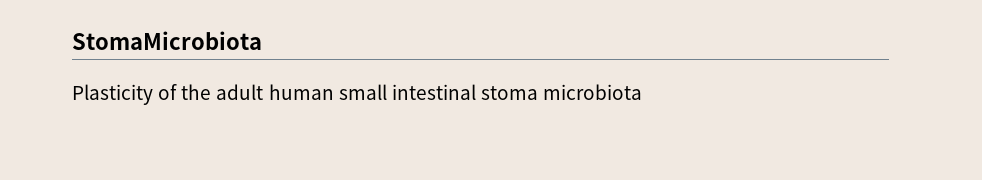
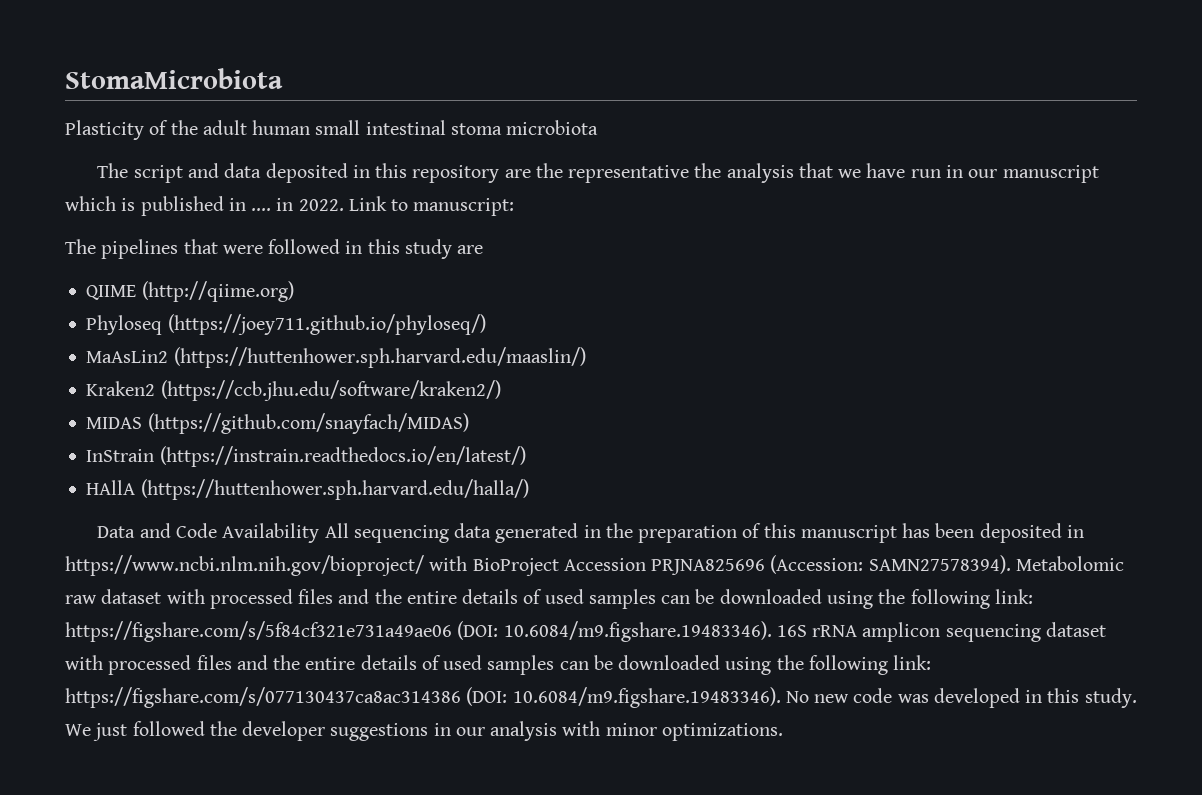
(643, 92) none -> [97,163,1099,183] [65,196,515,216] [65,239,484,259] [86,281,294,302] [86,314,486,335] [86,347,586,368] [86,380,501,401] [86,413,469,434] [86,446,526,467] [86,479,529,500] [97,523,1084,543] [65,555,1124,576] [65,589,1033,609] [65,621,1106,642] [65,655,932,675] [65,687,1137,708] [65,721,783,741] // The script and data deposited in this repository are the representative the analysis that we have run in our manuscript which is published in .... in 2022. Link to manuscript: // The pipelines that were followed in this study are // QIIME (http://qiime.org) // Phyloseq (https://joey711.github.io/phyloseq/) // MaAsLin2 (https://huttenhower.sph.harvard.edu/maaslin/) // Kraken2 (https://ccb.jhu.edu/software/kraken2/) // MIDAS (https://github.com/snayfach/MIDAS) // InStrain (https://instrain.readthedocs.io/en/latest/) // HAllA (https://huttenhower.sph.harvard.edu/halla/) // Data and Code Availability All sequencing data generated in the preparation of this manuscript has been deposited in https://www.ncbi.nlm.nih.gov/bioproject/ with BioProject Accession PRJNA825696 (Accession: SAMN27578394). Metabolomic raw dataset with processed files and the entire details of used samples can be downloaded using the following link: https://figshare.com/s/5f84cf321e731a49ae06 (DOI: 10.6084/m9.figshare.19483346). 16S rRNA amplicon sequencing dataset with processed files and the entire details of used samples can be downloaded using the following link: https://figshare.com/s/077130437ca8ac314386 (DOI: 10.6084/m9.figshare.19483346). No new code was developed in this study. We just followed the developer suggestions in our analysis with minor optimizations.

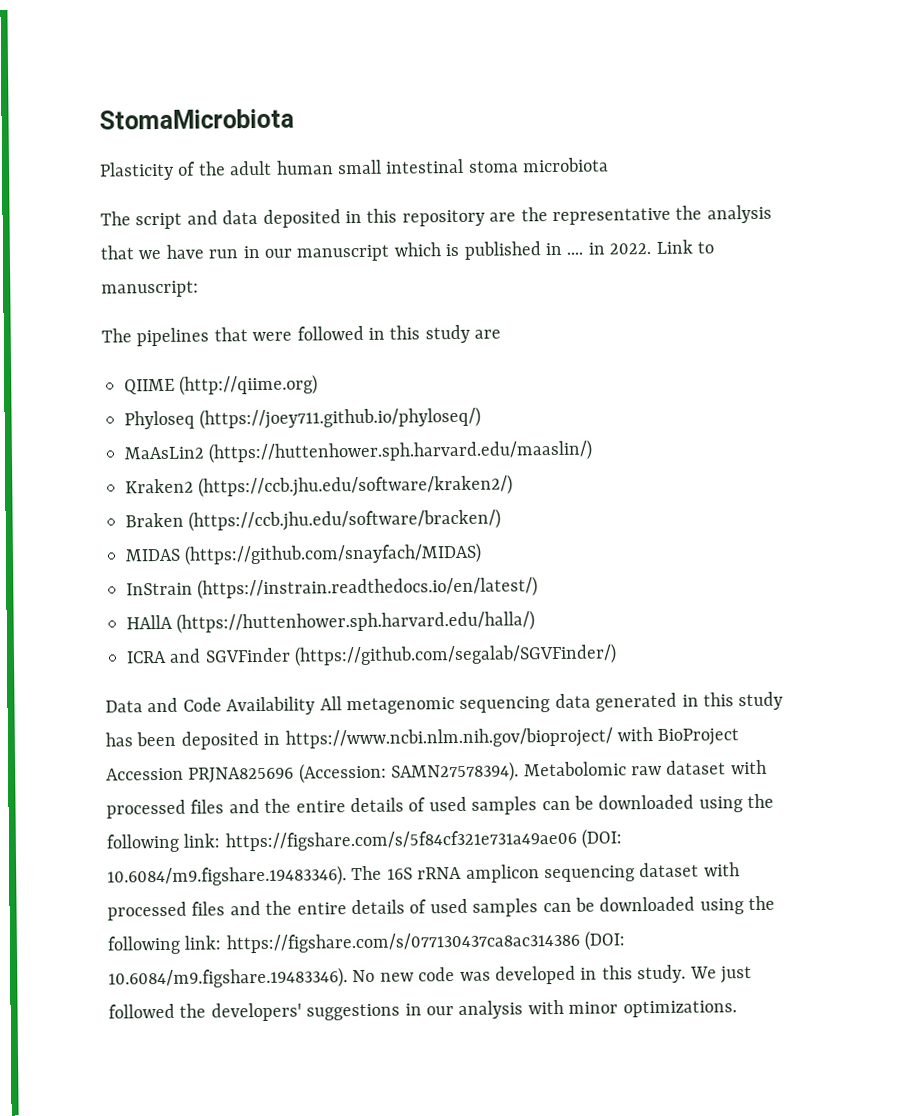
(501, 390) none -> [125,508,502,532] // Braken (https://ccb.jhu.edu/software/bracken/)
(529, 489) none -> [126,643,618,667] // ICRA and SGVFinder (https://github.com/segalab/SGVFinder/)
(349, 530) none -> [346,697,455,715] metagenomic
[605,523,897,543] the preparation of this manuscript -> [702,691,784,711] this study
(772, 631) none -> [351,865,383,881] The
[242,721,326,741] developer -> [210,1002,302,1022] developers'

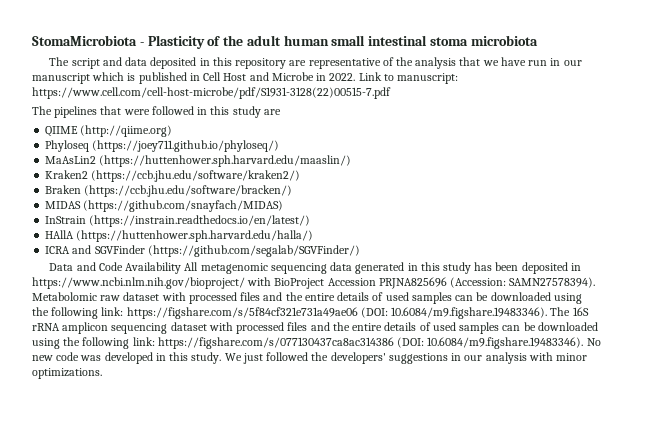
(294, 119) // -> [139,42,144,46] -
[520,207,671,226] the representative -> [308,57,394,69] representative of
[566,251,584,255] .... -> [203,72,314,81] Cell Host and Microbe
(199, 289) none -> [32,87,391,99] https://www.cell.com/cell-host-microbe/pdf/S1931-3128(22)00515-7.pdf

